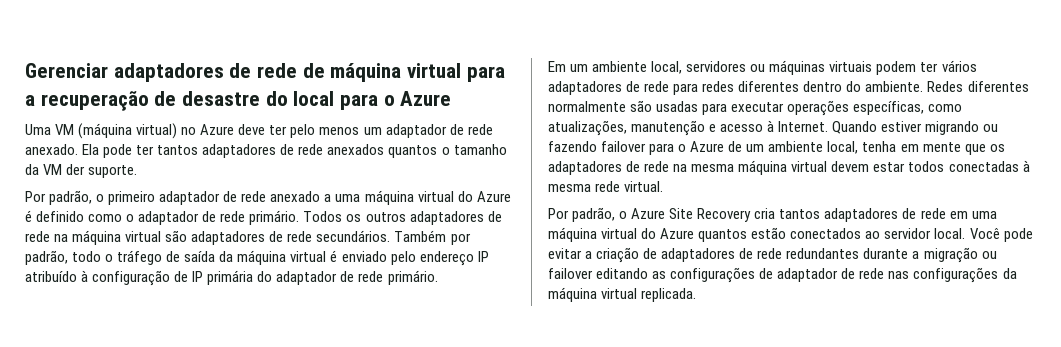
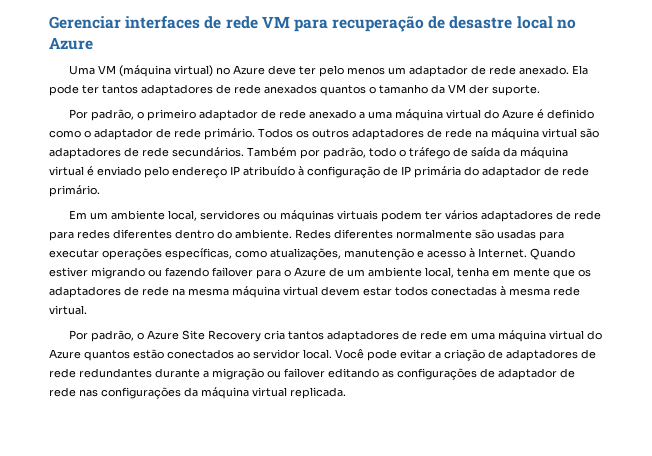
[113,63,505,82] [25,91,395,111] adaptadores de rede de máquina virtual para a recuperação de desastre do local para o -> [125,16,576,32] interfaces de rede VM para recuperação de desastre local no

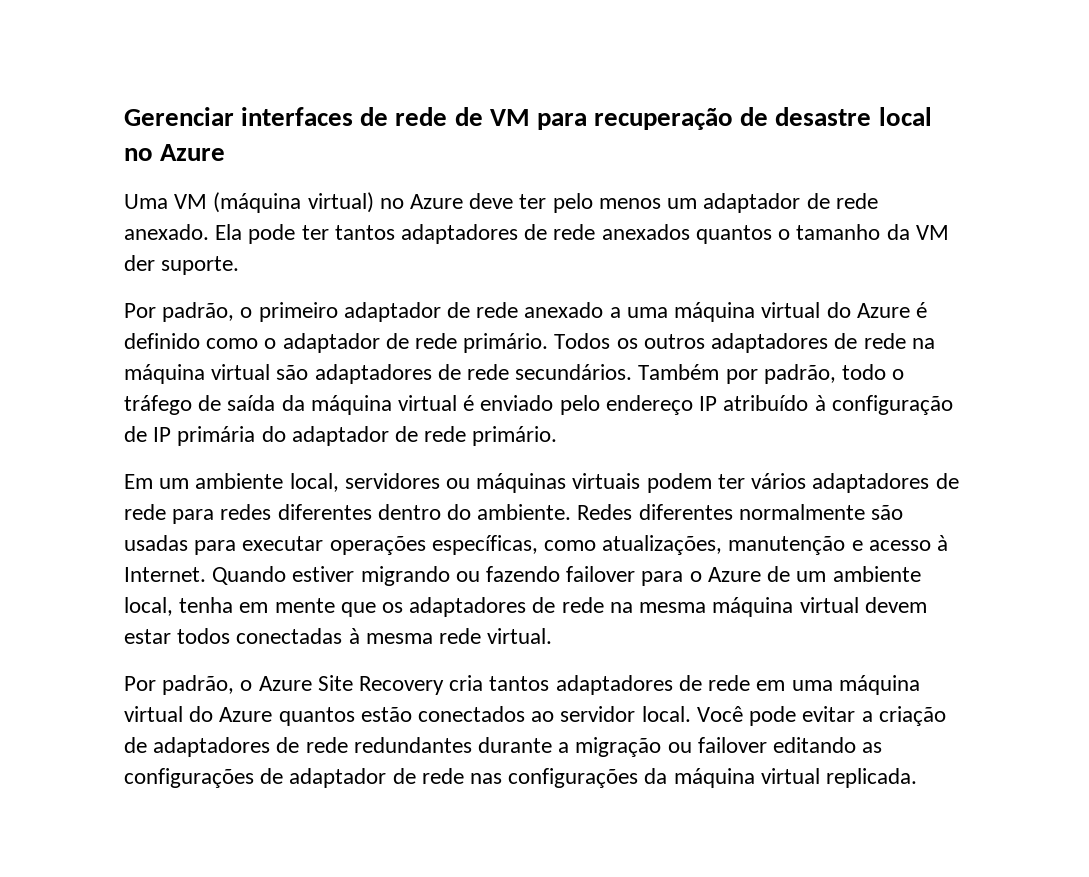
(258, 22) none -> [454,107,483,126] de

